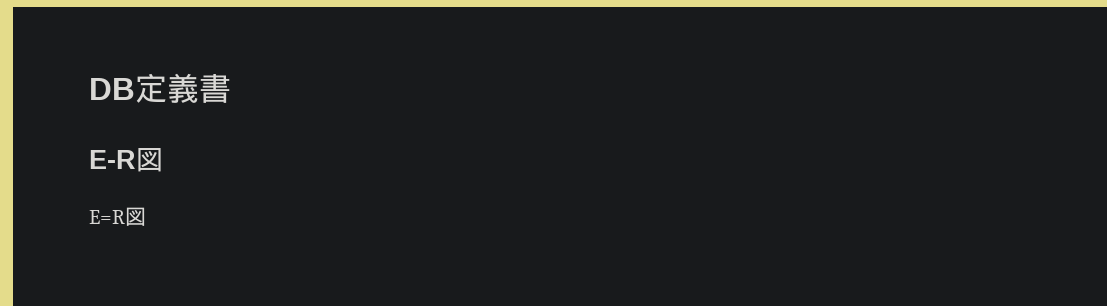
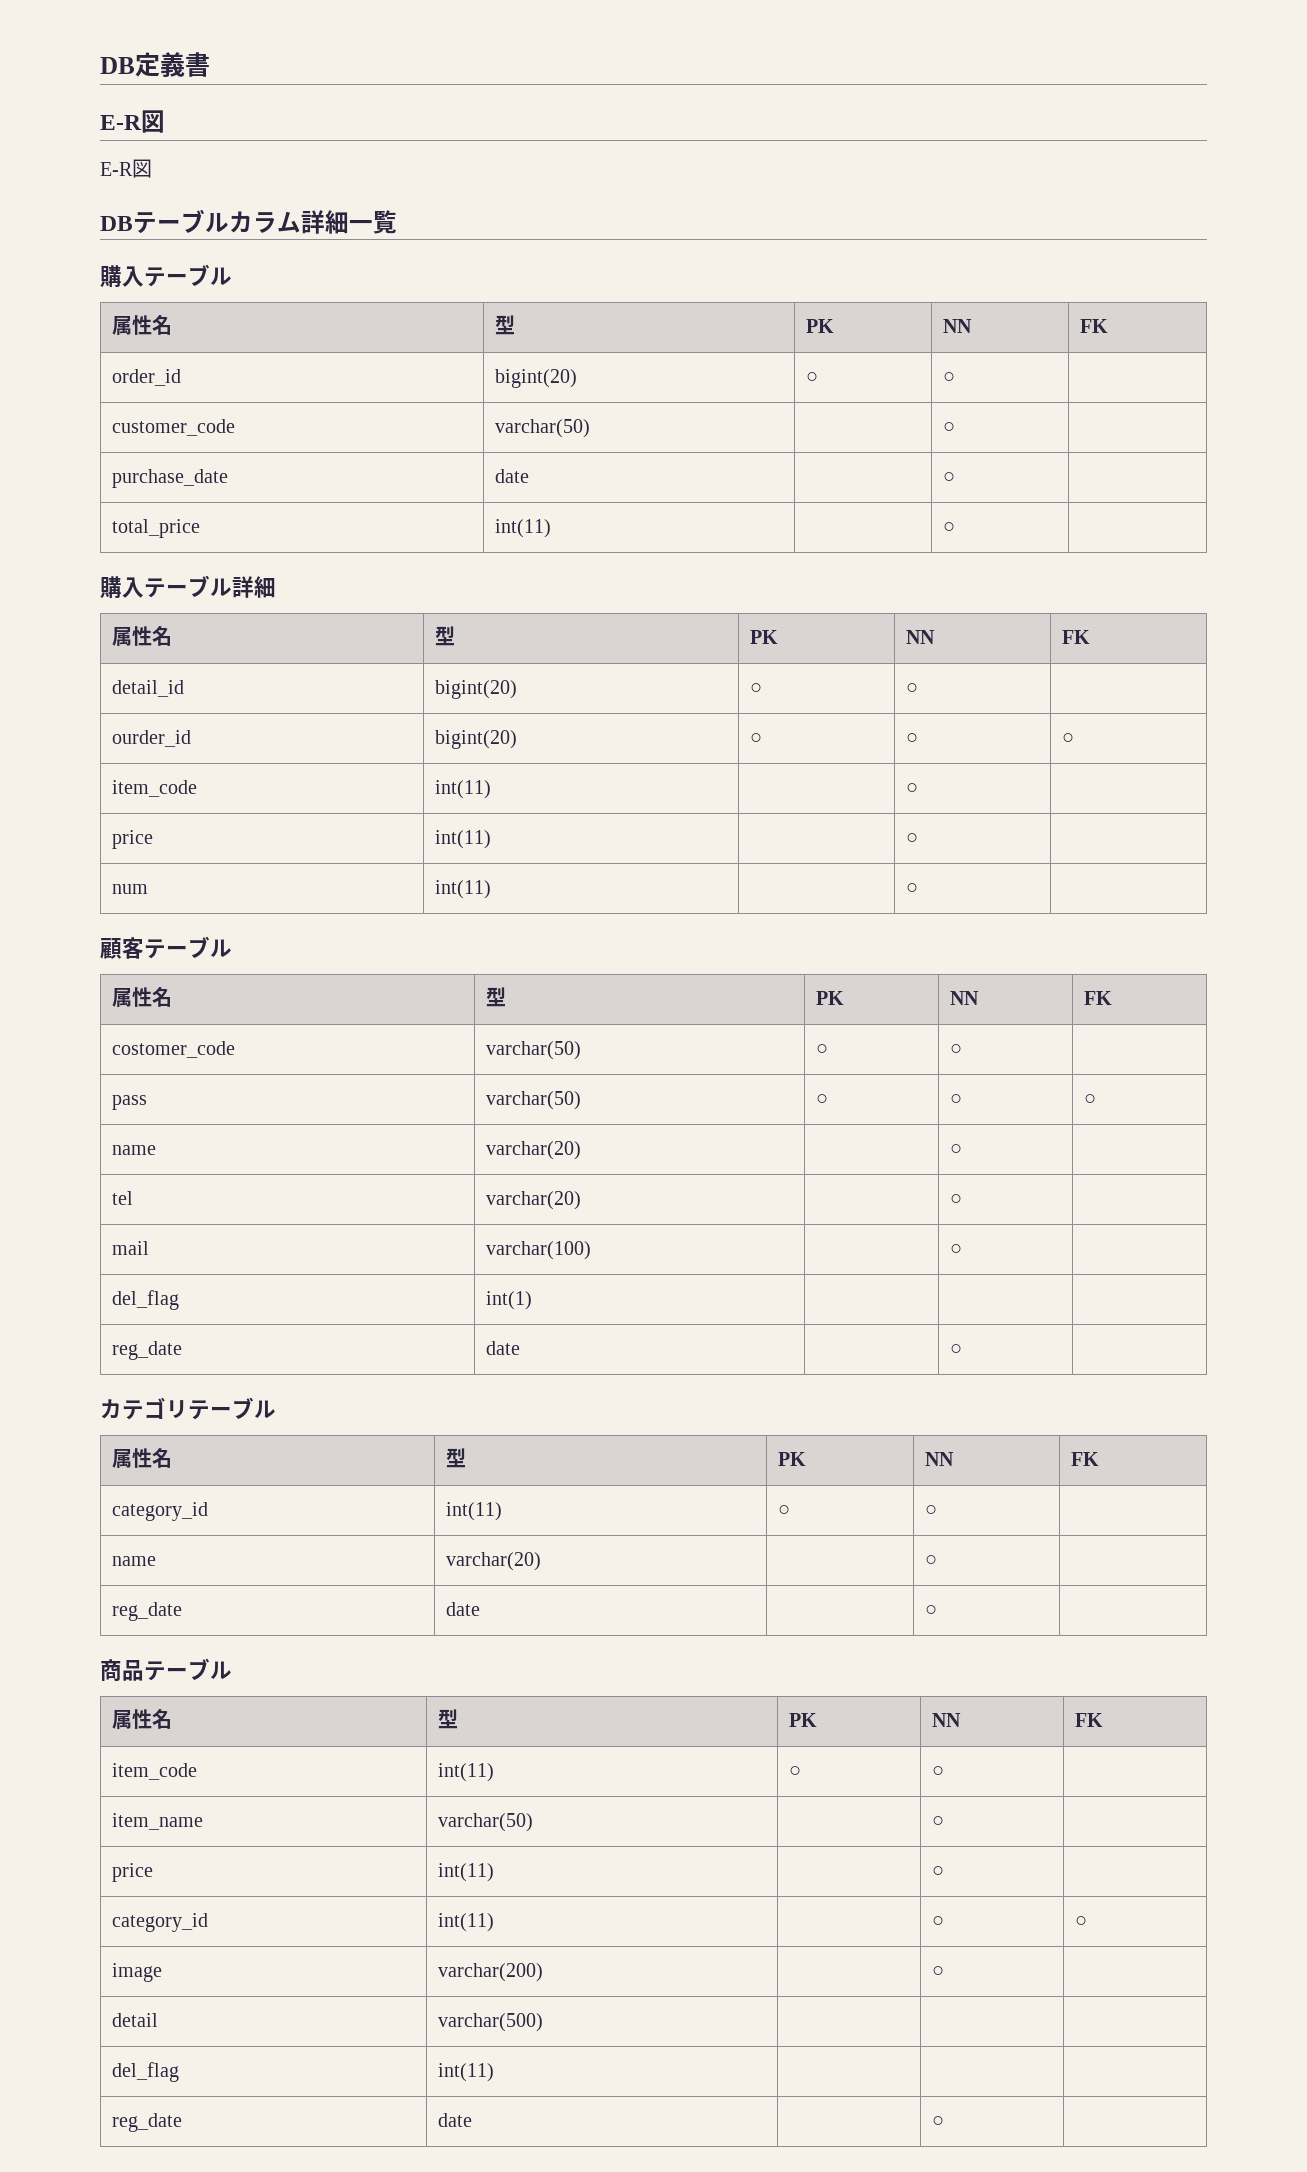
[89,207,146,226] E=R図 -> [100,159,152,178] [100,209,397,234] [100,264,232,288] [111,315,172,335] [494,315,515,335] [805,319,834,333] [942,319,972,333] [1079,319,1108,333] [111,369,181,386] [494,369,577,388] [805,372,818,383] [942,372,955,383] [111,419,235,436] [494,419,590,438] [942,422,955,433] [111,469,228,488] [494,469,529,483] [942,472,955,483] [111,519,200,538] [494,519,551,538] [942,522,955,533] [100,575,276,599] [111,626,172,646] [434,626,455,646] [749,630,778,644] [905,630,935,644] [1061,630,1090,644] [111,680,184,697] [434,680,517,699] [749,683,762,694] [905,683,918,694] [111,730,191,747] [434,730,517,749] [749,733,762,744] [905,733,918,744] [1061,733,1074,744] [111,780,197,797] [434,780,491,799] [905,783,918,794] [111,830,153,849] [434,830,491,849] [905,833,918,844] [111,884,148,894] [434,880,491,899] [905,883,918,894] [100,936,232,959] [111,987,172,1007] [485,987,506,1007] [815,991,844,1005] [949,991,979,1005] [1083,991,1112,1005] [111,1041,235,1058] [485,1041,581,1060] [815,1044,828,1055] [949,1044,962,1055] [111,1095,147,1110] [485,1091,581,1110] [815,1094,828,1105] [949,1094,962,1105] [1083,1094,1096,1105] [111,1145,156,1155] [485,1141,581,1160] [949,1144,962,1155] [111,1191,133,1205] [485,1191,581,1210] [949,1194,962,1205] [111,1241,149,1255] [485,1241,591,1260] [949,1244,962,1255] [111,1290,179,1310] [485,1291,532,1310] [111,1341,182,1360] [485,1341,520,1355] [949,1344,962,1355] [100,1397,276,1420] [111,1448,172,1468] [445,1448,466,1468] [777,1452,806,1466] [924,1452,954,1466] [1070,1452,1099,1466] [111,1502,208,1521] [445,1502,502,1521] [777,1505,790,1516] [924,1505,937,1516] [111,1556,156,1566] [445,1552,541,1571] [924,1555,937,1566] [111,1602,182,1621] [445,1602,480,1616] [924,1605,937,1616] [100,1658,232,1681] [111,1709,172,1729] [437,1709,458,1729] [788,1713,817,1727] [931,1713,961,1727] [1074,1713,1103,1727] [111,1763,197,1780] [437,1763,494,1782] [788,1766,801,1777] [931,1766,944,1777] [111,1813,203,1830] [437,1813,533,1832] [931,1816,944,1827] [111,1863,153,1882] [437,1863,494,1882] [931,1866,944,1877] [111,1913,208,1932] [437,1913,494,1932] [931,1916,944,1927] [1074,1916,1087,1927] [111,1963,162,1982] [437,1963,543,1982] [931,1966,944,1977] [111,2013,158,2027] [437,2013,543,2032] [111,2062,179,2082] [437,2063,494,2082] [111,2113,182,2132] [437,2113,472,2127] [931,2116,944,2127] E-R図 // DBテーブルカラム詳細一覧 // 購入テーブル // 属性名 | 型 | PK | NN | FK // order_id | bigint(20) | ○ | ○ | // customer_code | varchar(50) | | ○ | // purchase_date | date | | ○ | // total_price | int(11) | | ○ | // 購入テーブル詳細 // 属性名 | 型 | PK | NN | FK // detail_id | bigint(20) | ○ | ○ | // ourder_id | bigint(20) | ○ | ○ | ○ // item_code | int(11) | | ○ | // price | int(11) | | ○ | // num | int(11) | | ○ | // 顧客テーブル // 属性名 | 型 | PK | NN | FK // costomer_code | varchar(50) | ○ | ○ | // pass | varchar(50) | ○ | ○ | ○ // name | varchar(20) | | ○ | // tel | varchar(20) | | ○ | // mail | varchar(100) | | ○ | // del_flag | int(1) | | | // reg_date | date | | ○ | // カテゴリテーブル // 属性名 | 型 | PK | NN | FK // category_id | int(11) | ○ | ○ | // name | varchar(20) | | ○ | // reg_date | date | | ○ | // 商品テーブル // 属性名 | 型 | PK | NN | FK // item_code | int(11) | ○ | ○ | // item_name | varchar(50) | | ○ | // price | int(11) | | ○ | // category_id | int(11) | | ○ | ○ // image | varchar(200) | | ○ | // detail | varchar(500) | | | // del_flag | int(11) | | | // reg_date | date | | ○ |

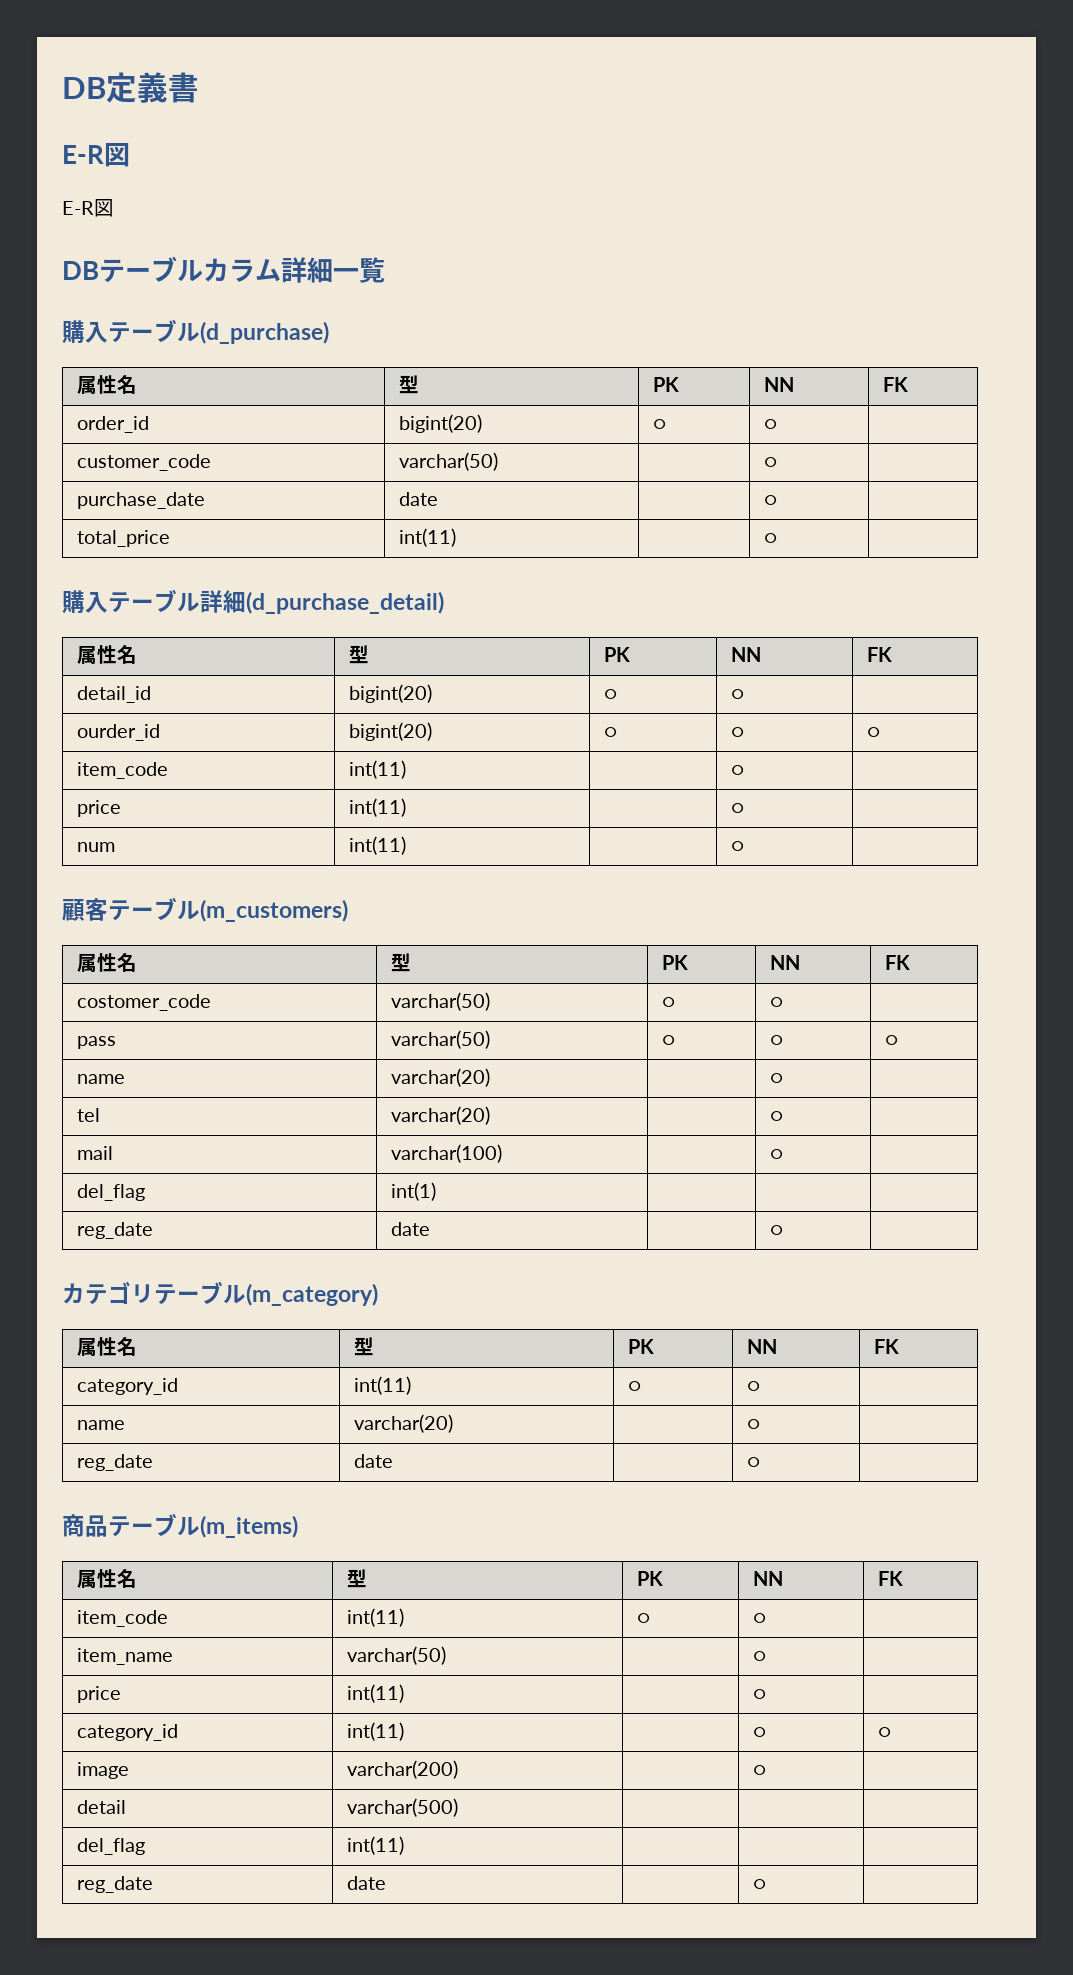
(232, 276) none -> [200,321,329,344] (d_purchase)
(276, 587) none -> [246,591,444,614] (d_purchase_detail)
(232, 948) none -> [200,899,348,922] (m_customers)
(276, 1409) none -> [246,1283,378,1306] (m_category)
(232, 1670) none -> [200,1515,298,1538] (m_items)

